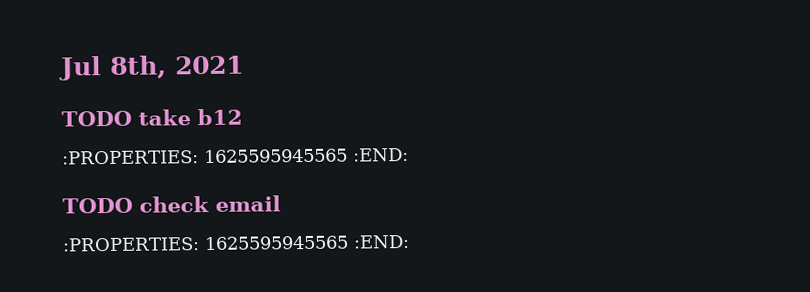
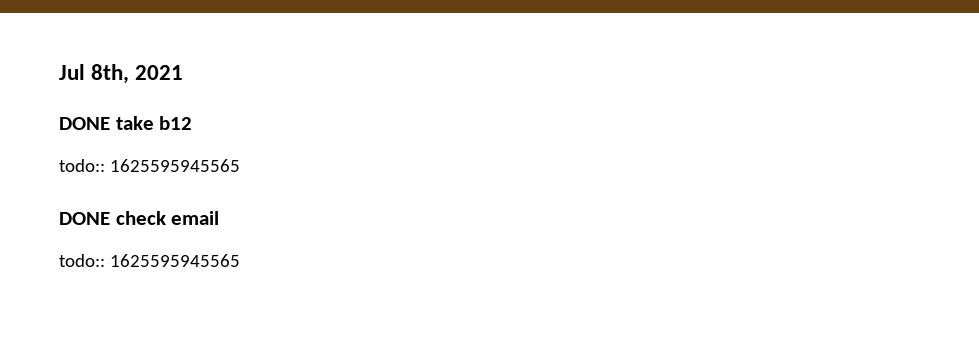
[61,110,132,127] TODO -> [59,117,110,130] DONE
[62,147,409,165] [62,197,133,214] :PROPERTIES: 1625595945565 :END: // TODO -> [59,159,240,172] [59,212,110,225] todo:: 1625595945565 // DONE
[62,234,410,252] :PROPERTIES: 1625595945565 :END: -> [59,254,240,267] todo:: 1625595945565

